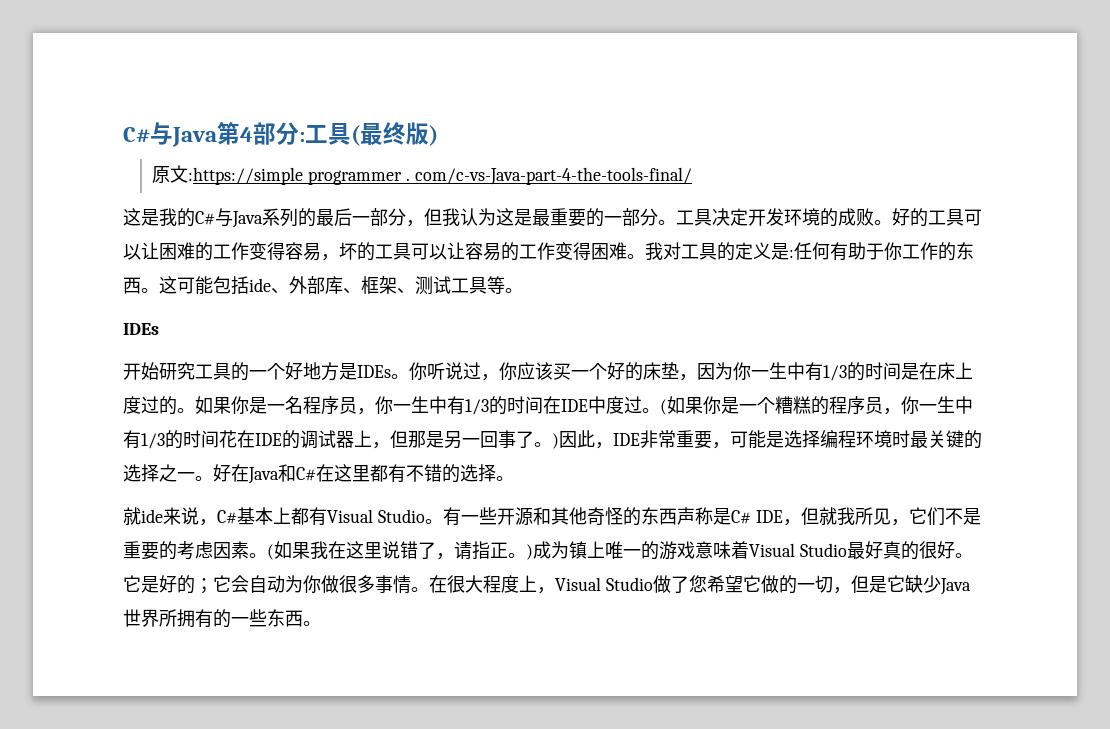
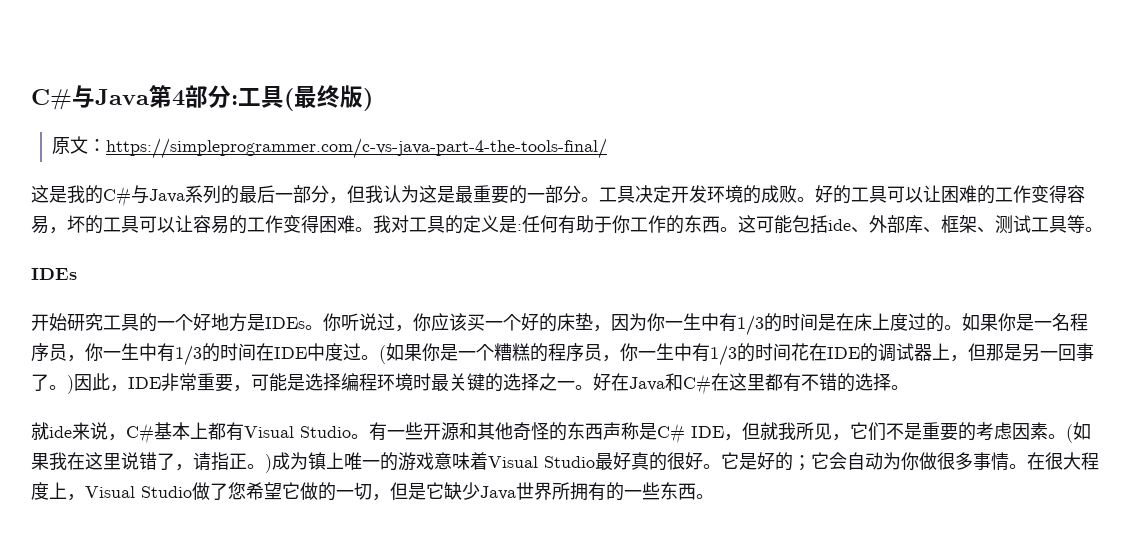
[188,167,692,185] :https://simple programmer . com/c-vs-Java-part-4-the-tools-final/ -> [88,138,608,159] ：https://simpleprogrammer.com/c-vs-java-part-4-the-tools-final/

